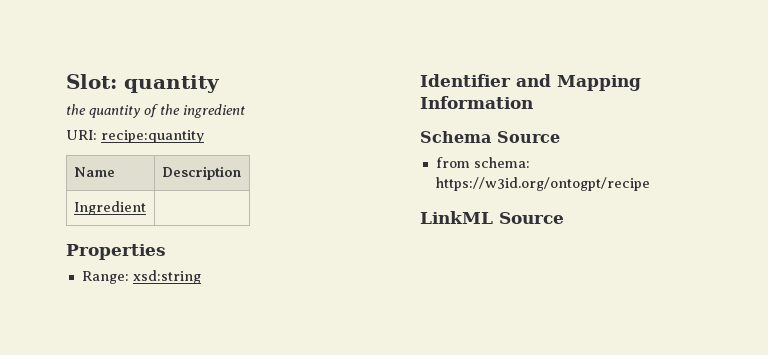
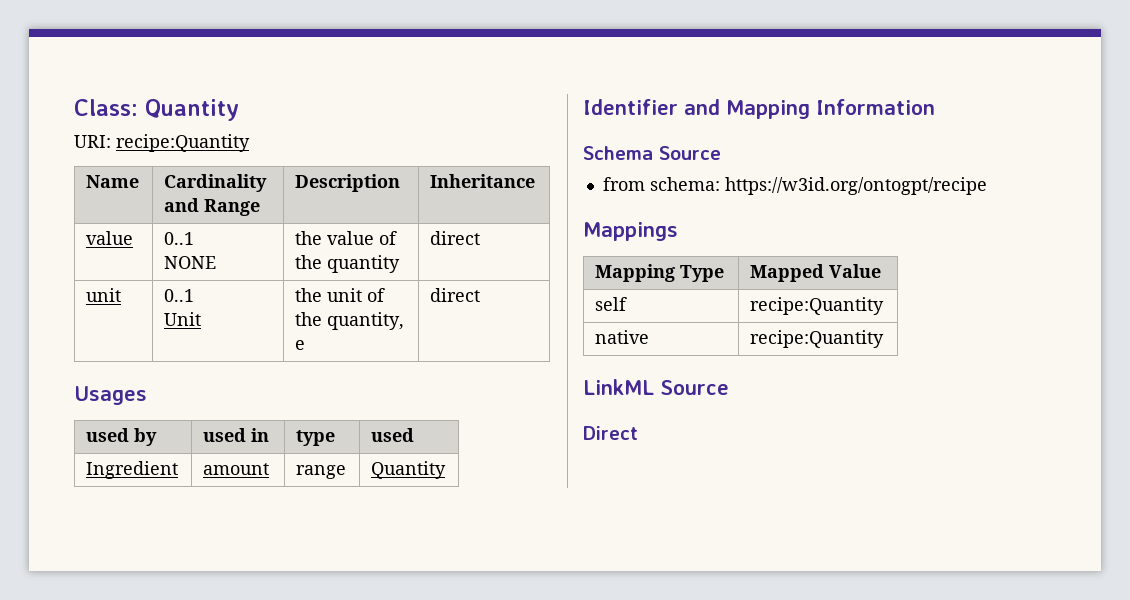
[66,74,220,93] [66,104,245,118] Slot: quantity // the quantity of the ingredient -> [74,99,239,121] Class: Quantity
[101,130,204,143] recipe:quantity -> [116,134,250,152] recipe:Quantity
[161,166,241,180] [73,201,146,215] [66,244,166,260] [81,270,201,284] Description // Ingredient | // Properties // Range: xsd:string -> [164,174,268,192] [164,198,261,216] [295,174,401,192] [430,174,536,188] [86,231,134,245] [164,232,195,245] [164,256,217,269] [295,231,398,245] [295,255,401,273] [430,231,481,245] [86,288,122,302] [164,289,195,302] [164,312,202,326] [295,288,386,302] [295,312,405,330] [295,340,306,350] [430,288,481,302] [74,386,147,405] [86,428,158,446] [203,428,270,442] [296,430,336,446] [371,428,415,442] [86,461,179,479] [203,463,270,475] [296,465,347,479] [371,461,447,479] Cardinality and Range | Description | Inheritance // value | 0..1 // NONE | the value of the quantity | direct // unit | 0..1 // Unit | the unit of the quantity, e | direct // Usages // used by | used in | type | used // Ingredient | amount | range | Quantity
(650, 184) none -> [583,222,678,241] [595,264,725,282] [750,264,882,282] [595,297,628,311] [750,297,885,315] [595,330,650,344] [750,330,885,348] // Mappings // Mapping Type | Mapped Value // self | recipe:Quantity // native | recipe:Quantity
(564, 218) none -> [583,426,638,440] // Direct

